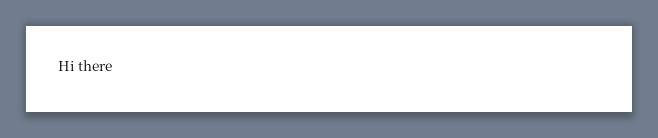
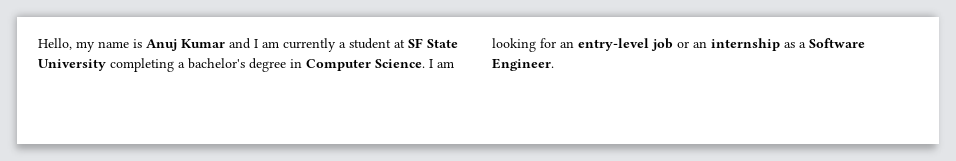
[58,60,112,71] Hi there -> [38,38,458,52] [38,58,454,72] [492,38,865,52] [492,58,554,71] Hello, my name is Anuj Kumar and I am currently a student at SF State University completing a bachelor's degree in Computer Science. I am looking for an entry-level job or an internship as a Software Engineer.

